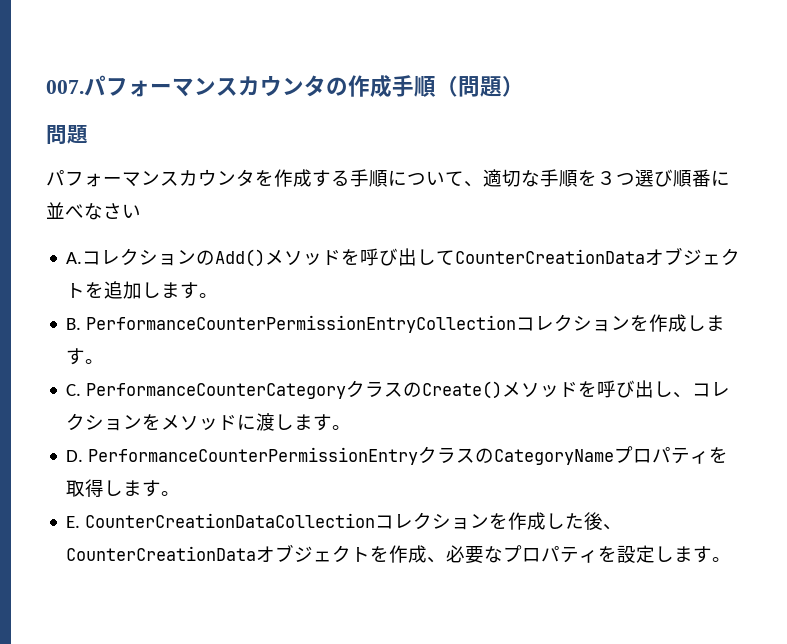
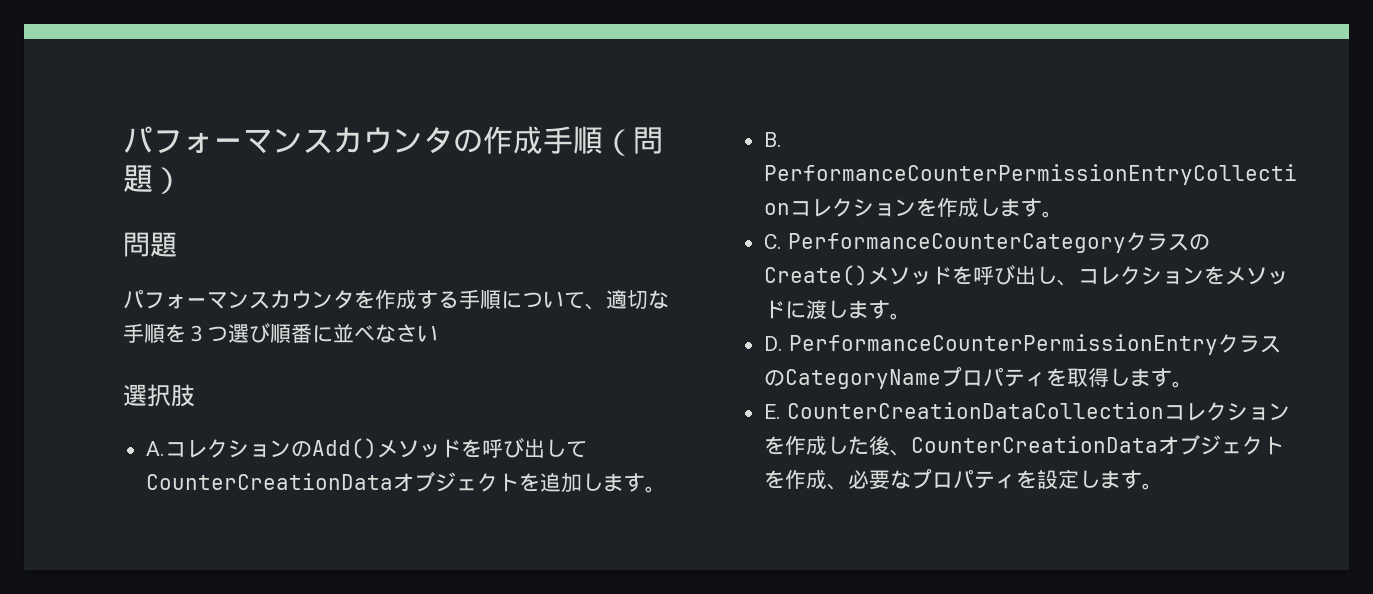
[46,80,84,94] 007. -> (123, 139) none
(141, 211) none -> [123,384,195,407] // 選択肢

